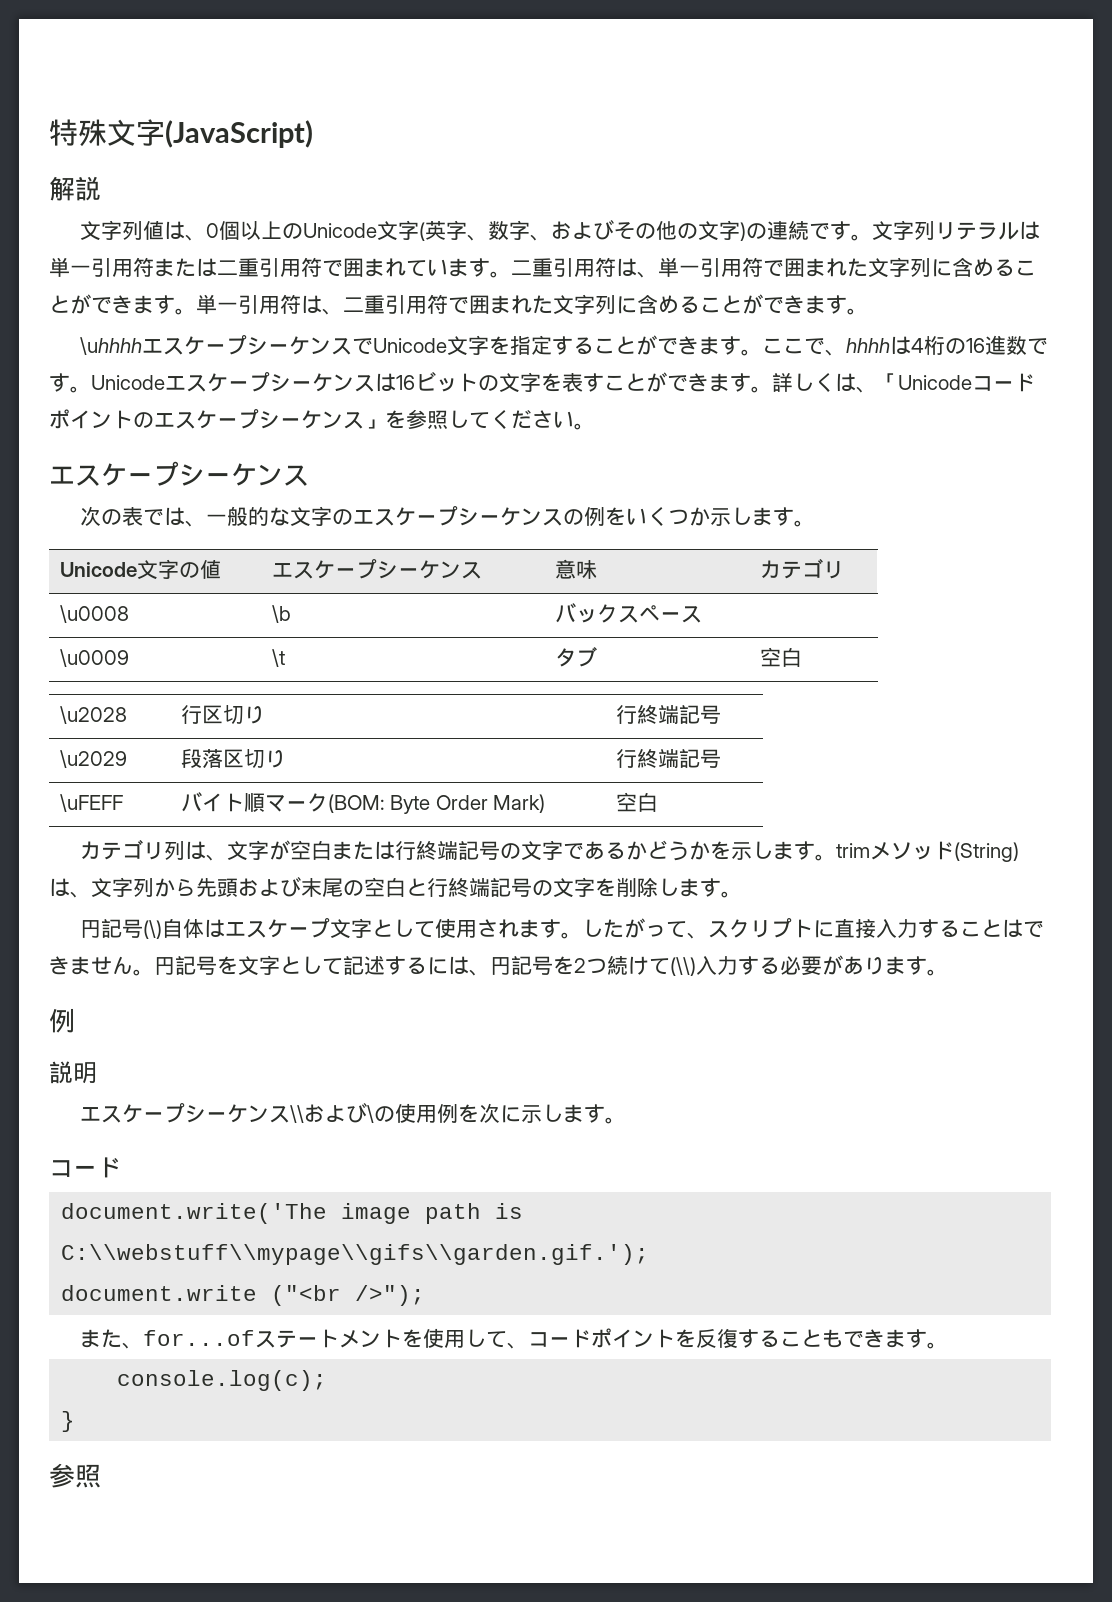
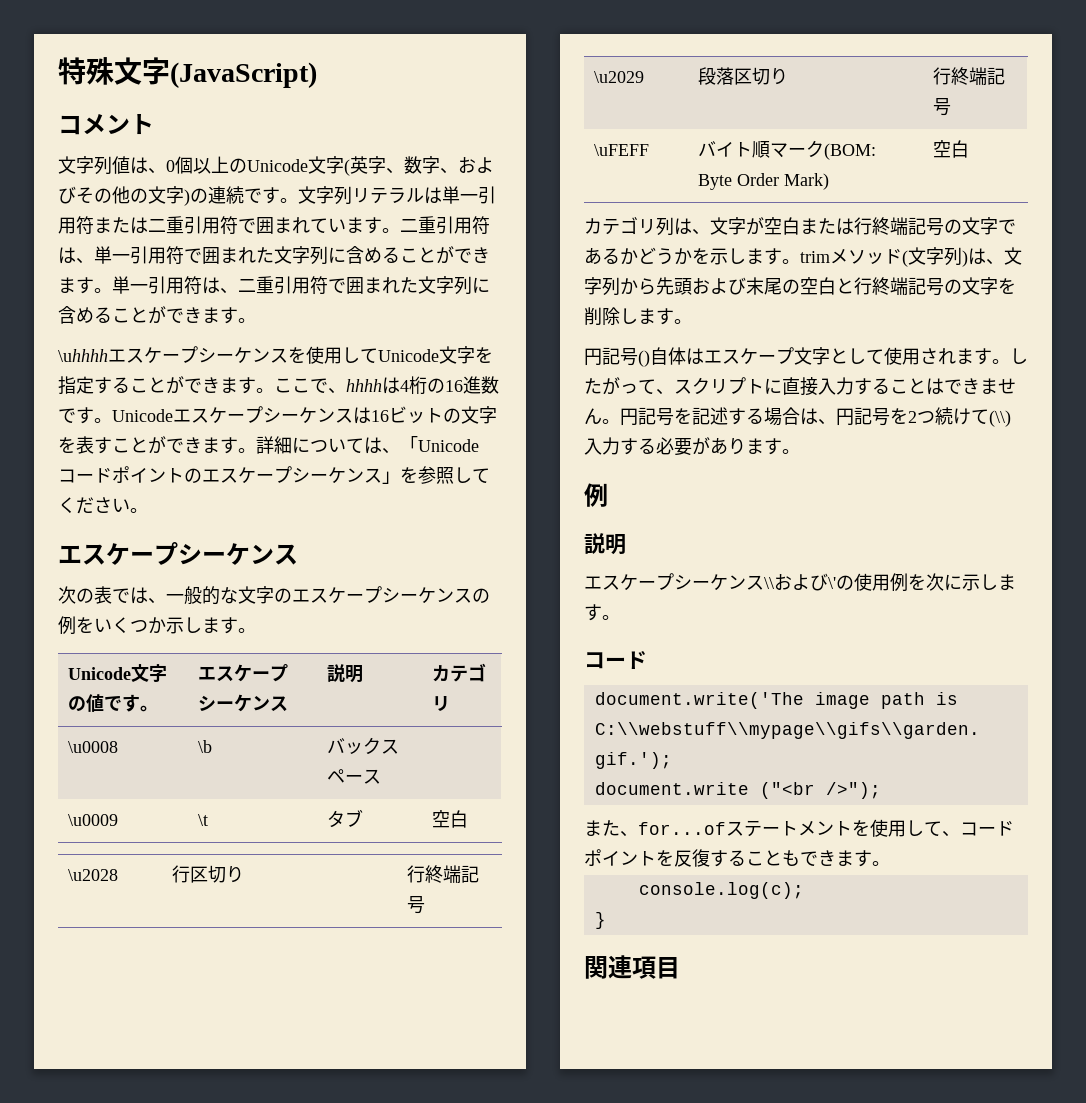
[49,176,101,201] 解説 -> [58,114,154,135] コメント
[351,338,373,355] で -> [288,346,378,364] を使用して
[793,373,835,392] しく -> [274,436,364,454] 細について
(221, 569) none -> [103,694,158,712] です。
[554,559,597,579] 意味 -> [326,664,363,683] 説明
[953,842,1019,862] (String) -> [902,247,968,267] (文字列)
[142,920,162,939] (\) -> [638,350,650,367] ()
[238,955,343,976] 文字として -> (692, 416) none
[427,957,448,975] に -> [764,407,800,426] 場合
[366,1105,374,1123] \ -> [828,577,836,589] \'
[49,1463,101,1488] 参照 -> [584,955,680,979] 関連項目

